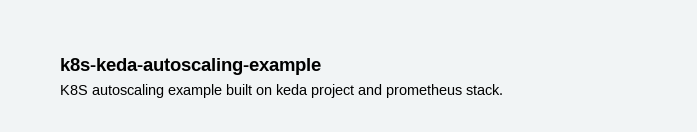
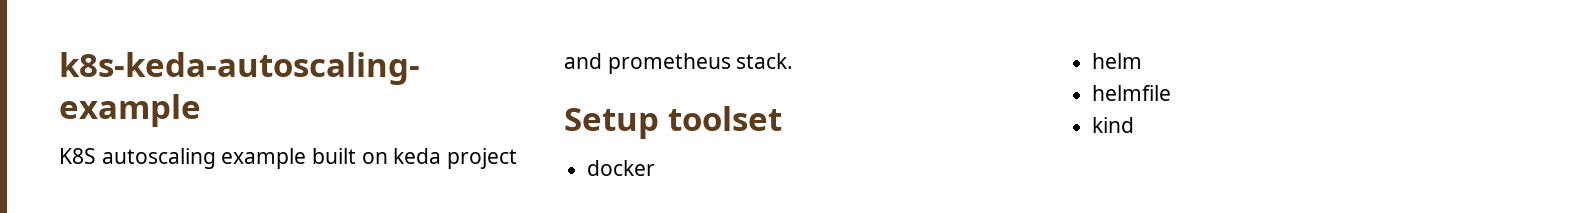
(503, 89) none -> [564,106,782,139] [587,160,656,176] [1092,53,1143,69] [1092,85,1172,101] [1092,117,1135,133] // Setup toolset // docker // helm // helmfile // kind

